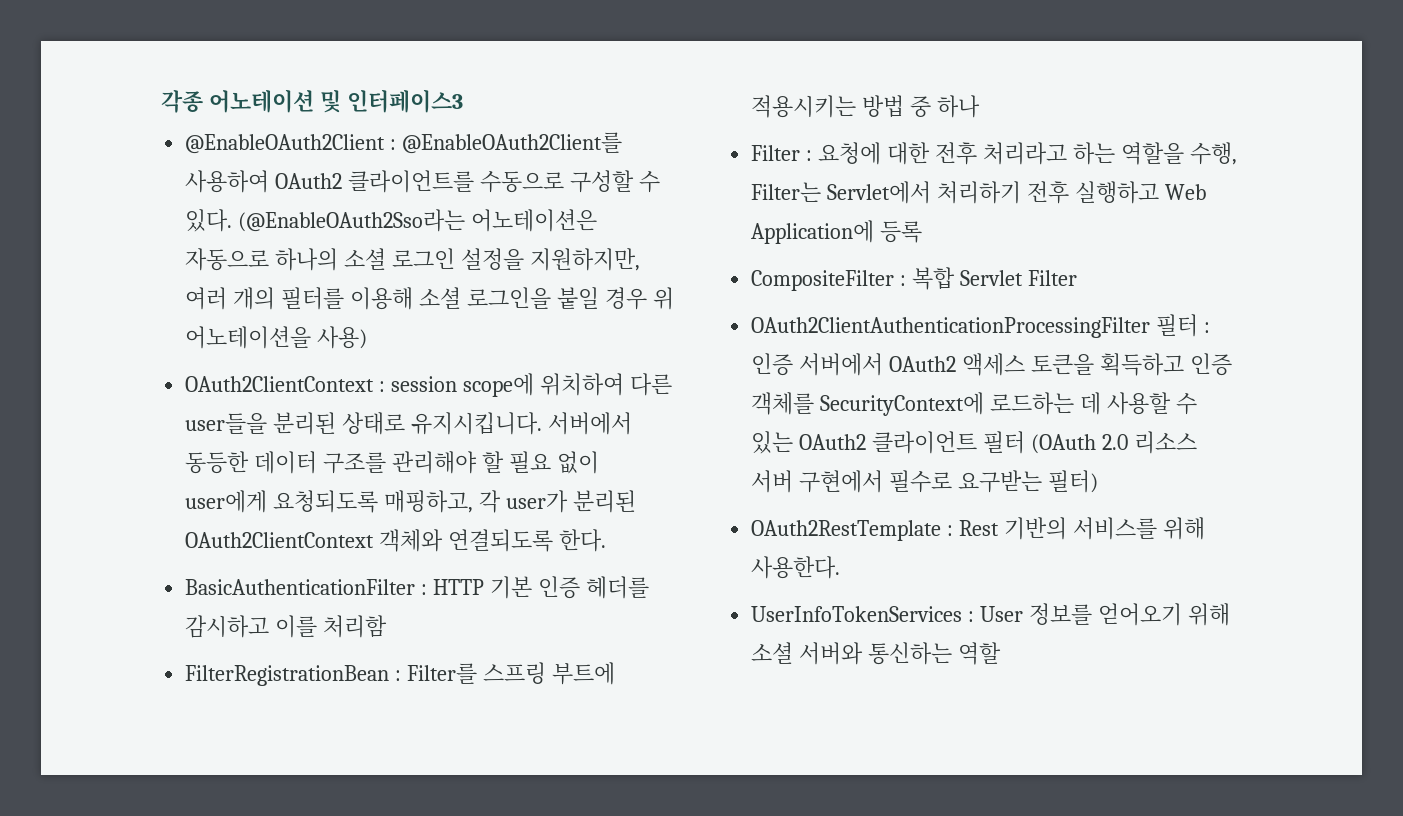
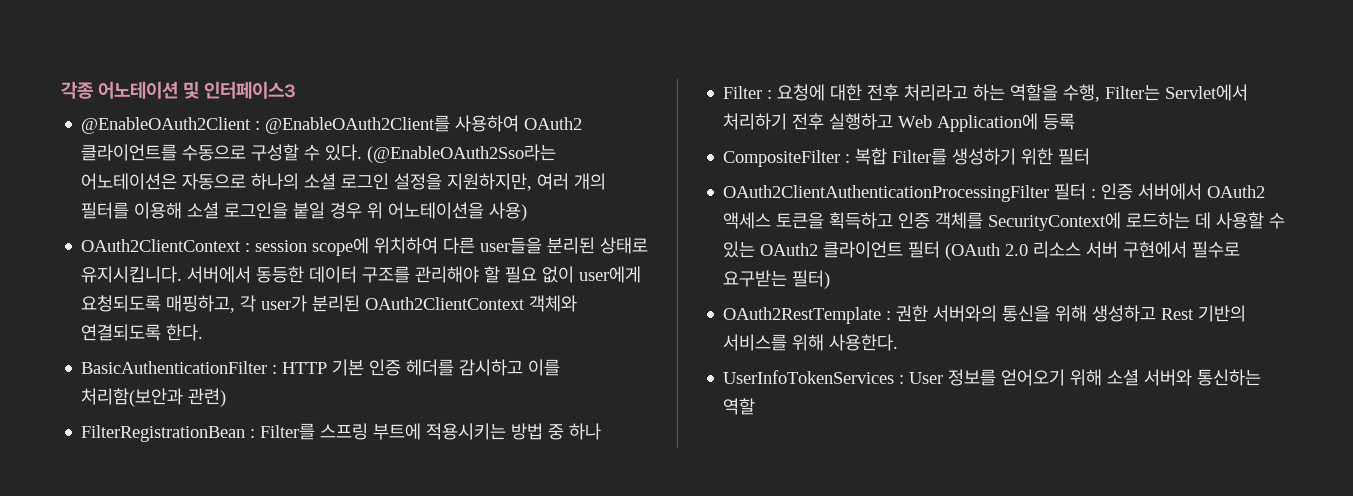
[323,615,388,638] 처리함 -> [81,388,227,407] 처리함(보안과 관련)
[960,270,1077,286] Servlet Filter -> [892,148,1091,165] Filter를 생성하기 위한 필터
(954, 530) none -> [896,305,1157,322] 권한 서버와의 통신을 위해 생성하고

